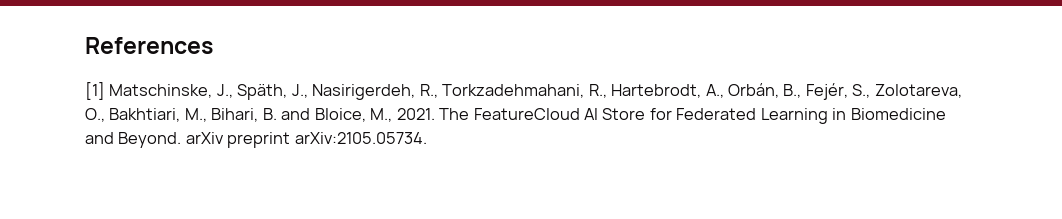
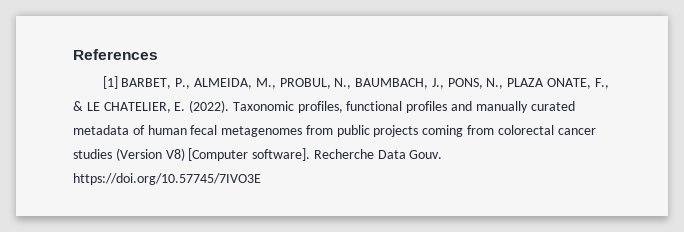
[109,83,962,100] [85,108,946,124] [85,132,427,148] Matschinske, J., Späth, J., Nasirigerdeh, R., Torkzadehmahani, R., Hartebrodt, A., Orbán, B., Fejér, S., Zolotareva, O., Bakhtiari, M., Bihari, B. and Bloice, M., 2021. The FeatureCloud AI Store for Federated Learning in Biomedicine and Beyond. arXiv preprint arXiv:2105.05734. -> [121,78,609,89] [73,100,575,113] [73,125,596,137] [73,148,443,161] [73,173,261,185] BARBET, P., ALMEIDA, M., PROBUL, N., BAUMBACH, J., PONS, N., PLAZA ONATE, F., & LE CHATELIER, E. (2022). Taxonomic profiles, functional profiles and manually curated metadata of human fecal metagenomes from public projects coming from colorectal cancer studies (Version V8) [Computer software]. Recherche Data Gouv. https://doi.org/10.57745/7IVO3E

